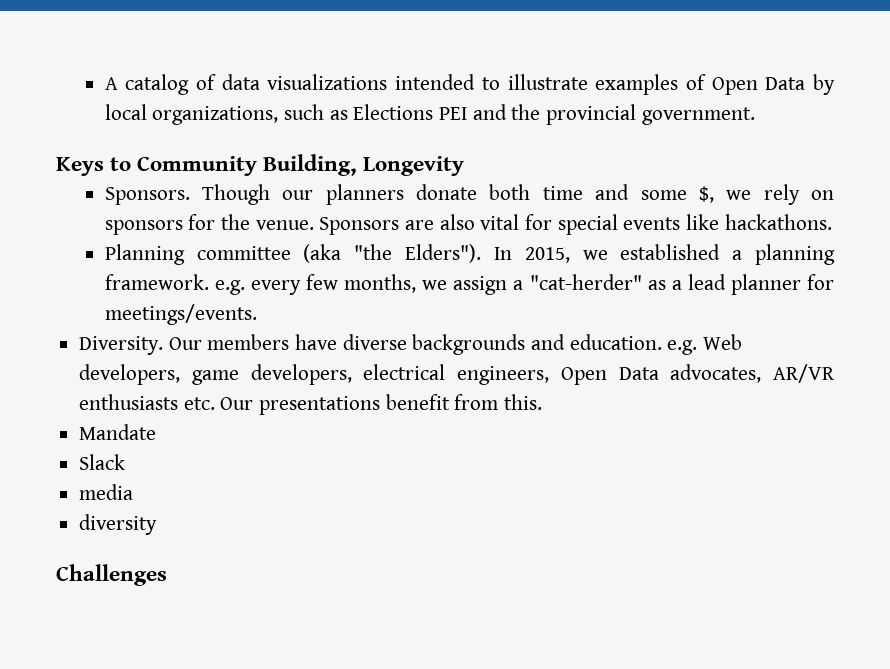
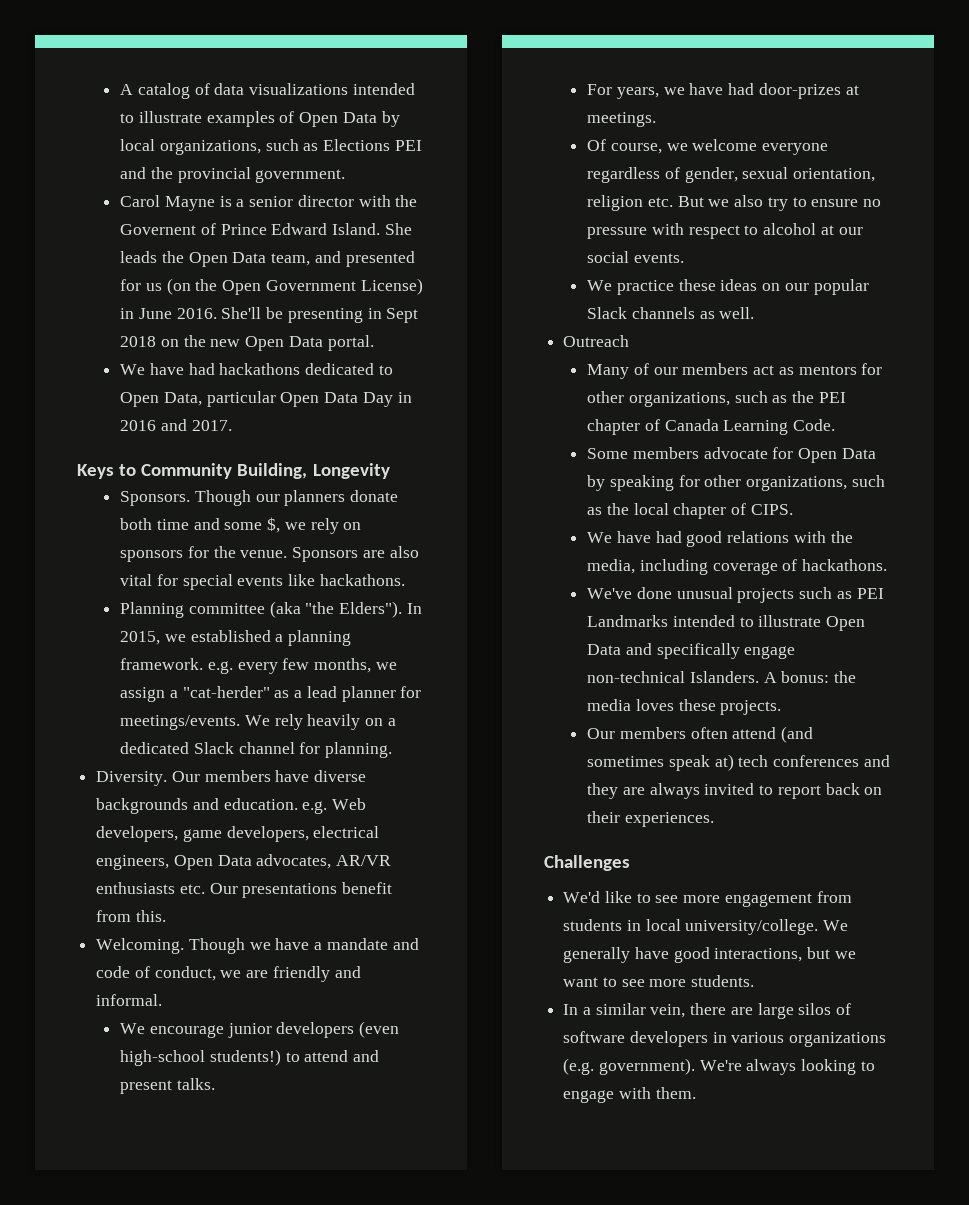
(755, 116) none -> [120,195,418,211] [120,223,412,235] [120,251,415,267] [120,278,423,295] [120,307,419,323] [120,335,374,351] [120,363,393,375] [120,391,412,407] [120,419,232,431] // Carol Mayne is a senior director with the Governent of Prince Edward Island. She leads the Open Data team, and presented for us (on the Open Government License) in June 2016. She'll be presenting in Sept 2018 on the new Open Data portal. // We have had hackathons dedicated to Open Data, particular Open Data Day in 2016 and 2017.
(257, 314) none -> [244,714,396,730] [120,742,393,758] We rely heavily on a dedicated Slack channel for planning.
[79,424,157,440] [79,454,126,470] [79,484,134,500] [79,514,158,535] [56,564,167,586] Mandate // Slack // media // diversity // Challenges -> [96,938,419,954] [96,966,361,982] [96,994,163,1006] [120,1021,400,1038] [120,1049,380,1066] [120,1078,215,1094] [587,83,859,99] [587,112,657,127] [587,139,829,155] [587,167,876,183] [587,195,881,211] [587,223,863,239] [587,251,684,263] [587,279,869,295] [587,307,755,319] [563,335,630,347] [587,363,883,379] [587,391,846,407] [587,419,836,435] [587,447,876,463] [587,475,885,491] [587,503,793,519] [587,531,853,547] [587,559,888,575] [587,587,884,603] [587,615,866,631] [587,643,796,659] [587,671,857,683] [587,699,782,715] [587,726,814,743] [587,754,890,771] [587,783,883,799] [587,811,714,827] [544,855,630,871] [563,891,852,907] [563,919,849,935] [563,947,856,963] [563,975,755,987] [563,1003,852,1019] [563,1031,887,1047] [563,1058,875,1075] [563,1087,696,1103] Welcoming. Though we have a mandate and code of conduct, we are friendly and informal. // We encourage junior developers (even high-school students!) to attend and present talks. // For years, we have had door-prizes at meetings. // Of course, we welcome everyone regardless of gender, sexual orientation, religion etc. But we also try to ensure no pressure with respect to alcohol at our social events. // We practice these ideas on our popular Slack channels as well. // Outreach // Many of our members act as mentors for other organizations, such as the PEI chapter of Canada Learning Code. // Some members advocate for Open Data by speaking for other organizations, such as the local chapter of CIPS. // We have had good relations with the media, including coverage of hackathons. // We've done unusual projects such as PEI Landmarks intended to illustrate Open Data and specifically engage non-technical Islanders. A bonus: the media loves these projects. // Our members often attend (and sometimes speak at) tech conferences and they are always invited to report back on their experiences. // Challenges // We'd like to see more engagement from students in local university/college. We generally have good interactions, but we want to see more students. // In a similar vein, there are large silos of software developers in various organizations (e.g. government). We're always looking to engage with them.

